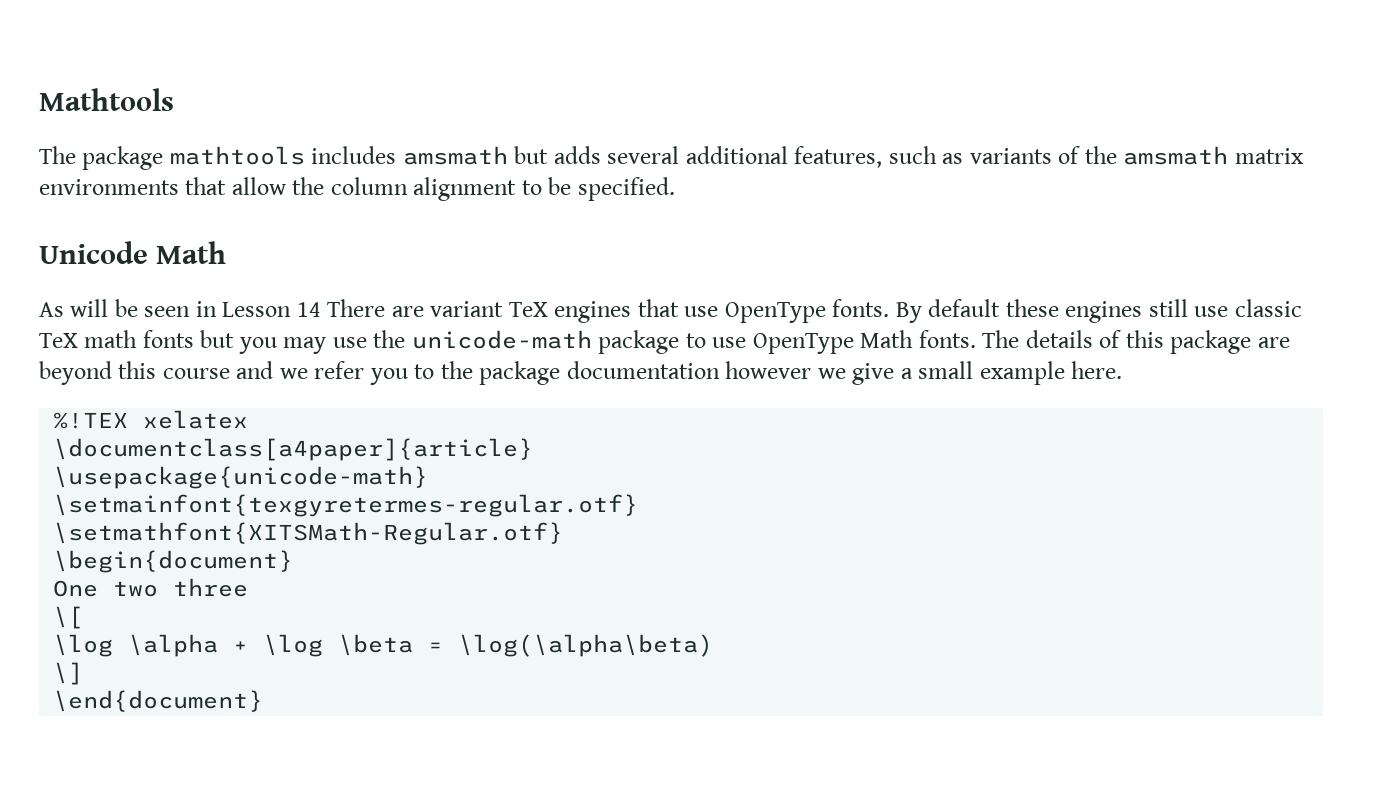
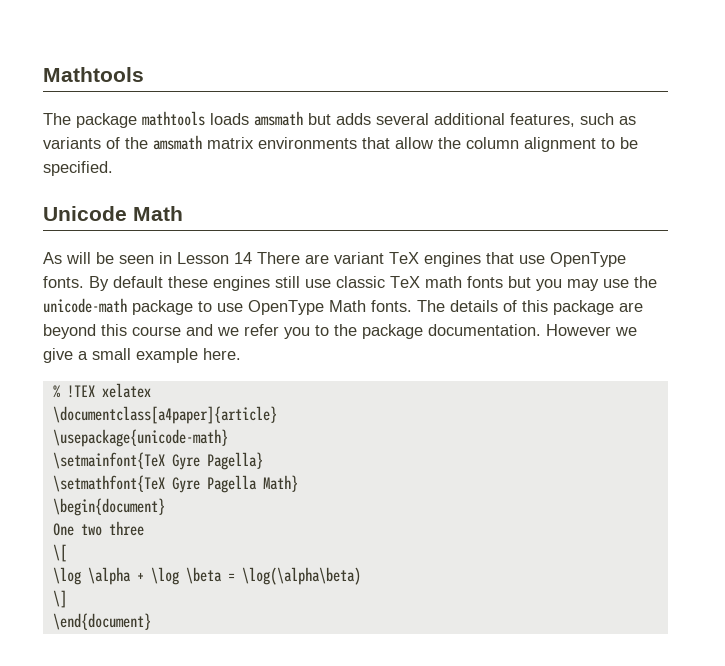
[311,146,397,164] includes -> [210,113,249,125] loads
[566,361,812,379] documentation however -> [428,324,611,336] documentation. However
[53,412,129,429] %!TEX -> [52,385,95,398] % !TEX
[53,494,639,517] [53,522,564,545] \setmainfont{texgyretermes-regular.otf} // \setmathfont{XITSMath-Regular.otf} -> [52,452,263,470] [52,475,298,493] \setmainfont{TeX Gyre Pagella} // \setmathfont{TeX Gyre Pagella Math}

